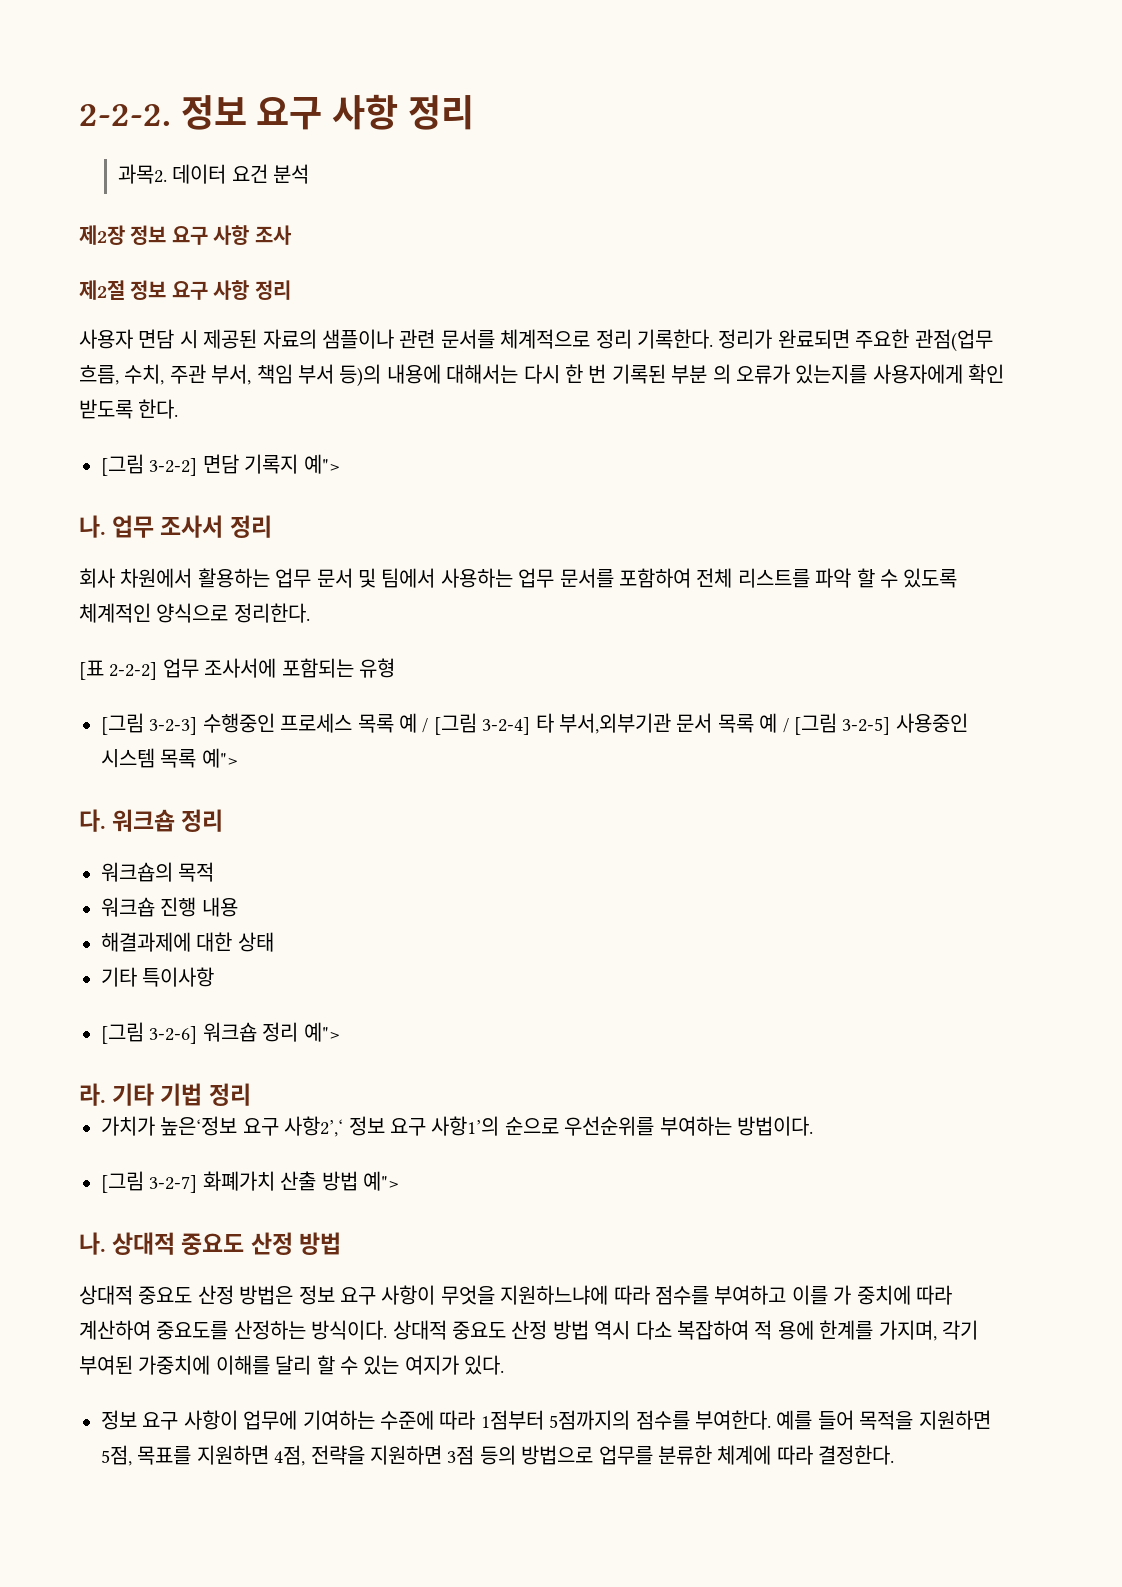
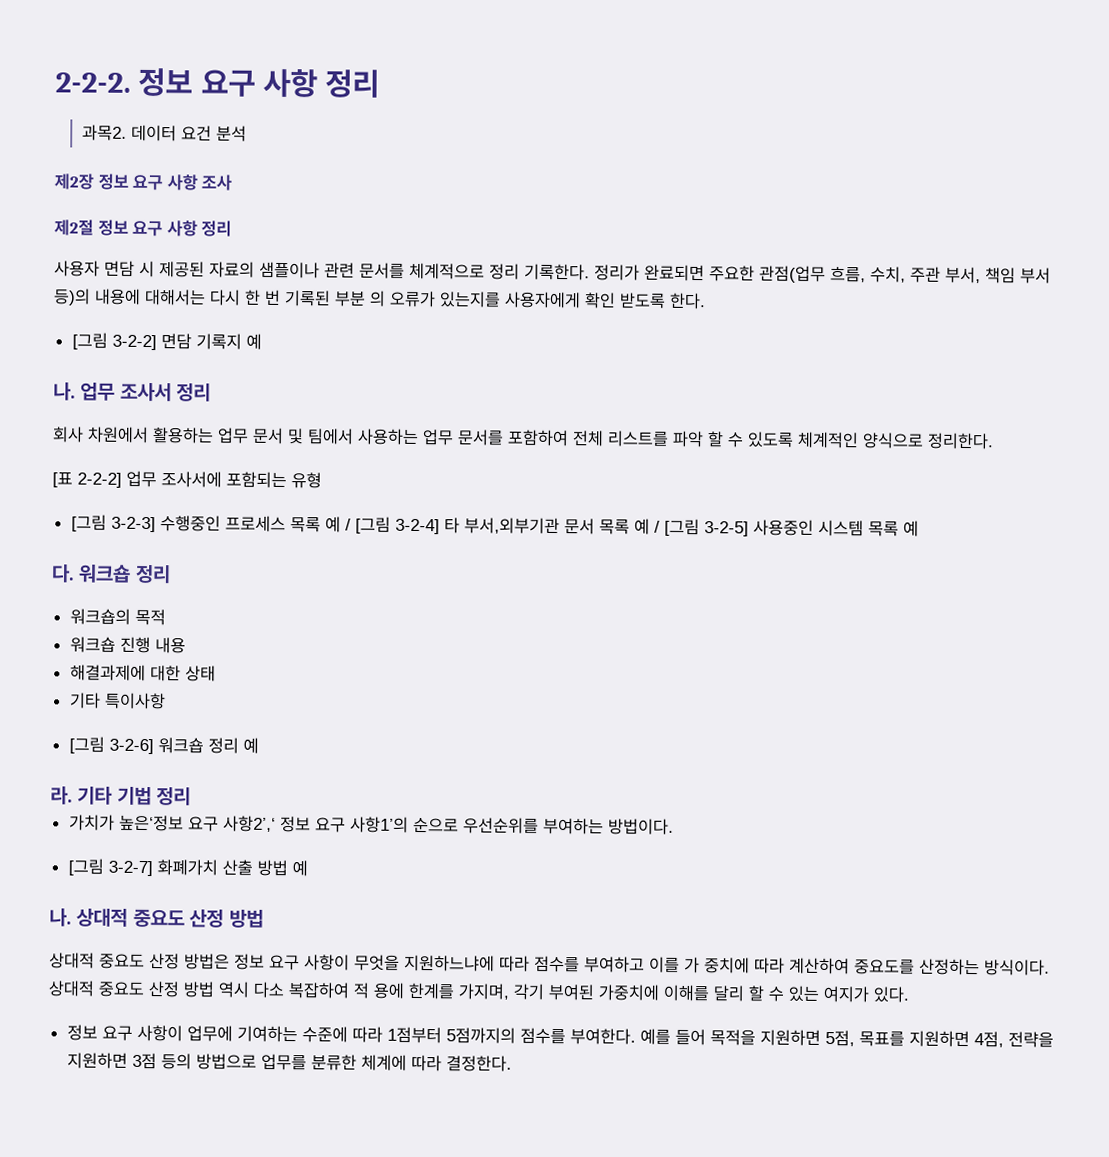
[303,454,340,474] 예"> -> [245,333,262,350] 예
[201,748,238,768] 예"> -> [902,520,919,537] 예
[303,1022,340,1042] 예"> -> [242,737,259,754] 예
[363,1171,399,1191] 예"> -> [291,860,308,877] 예

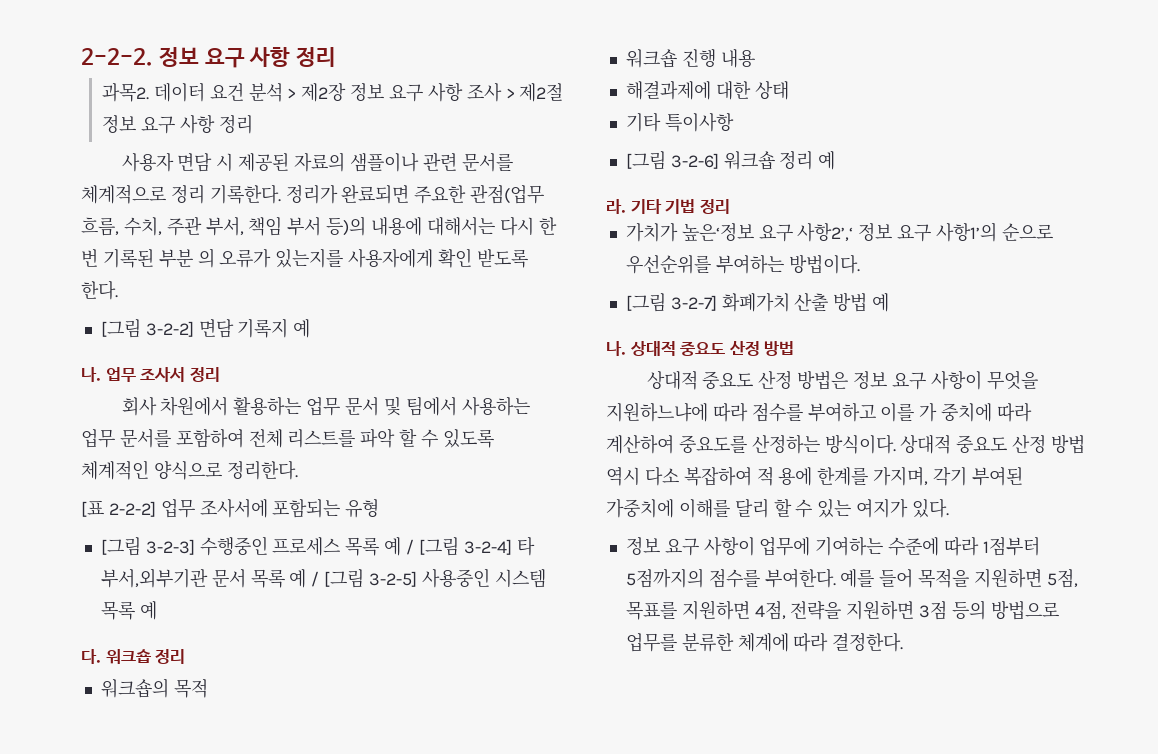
(247, 133) // -> [287,88,297,99] >
(233, 182) // -> [505,88,515,99] >

